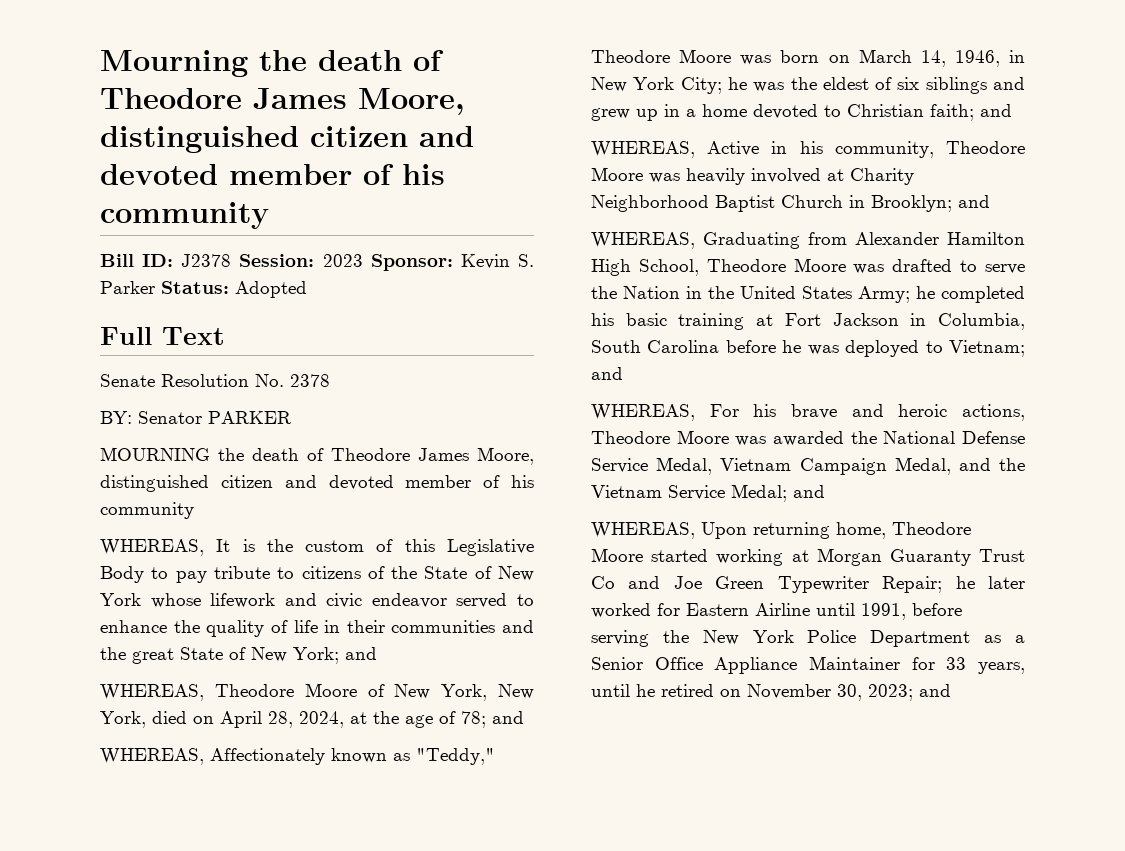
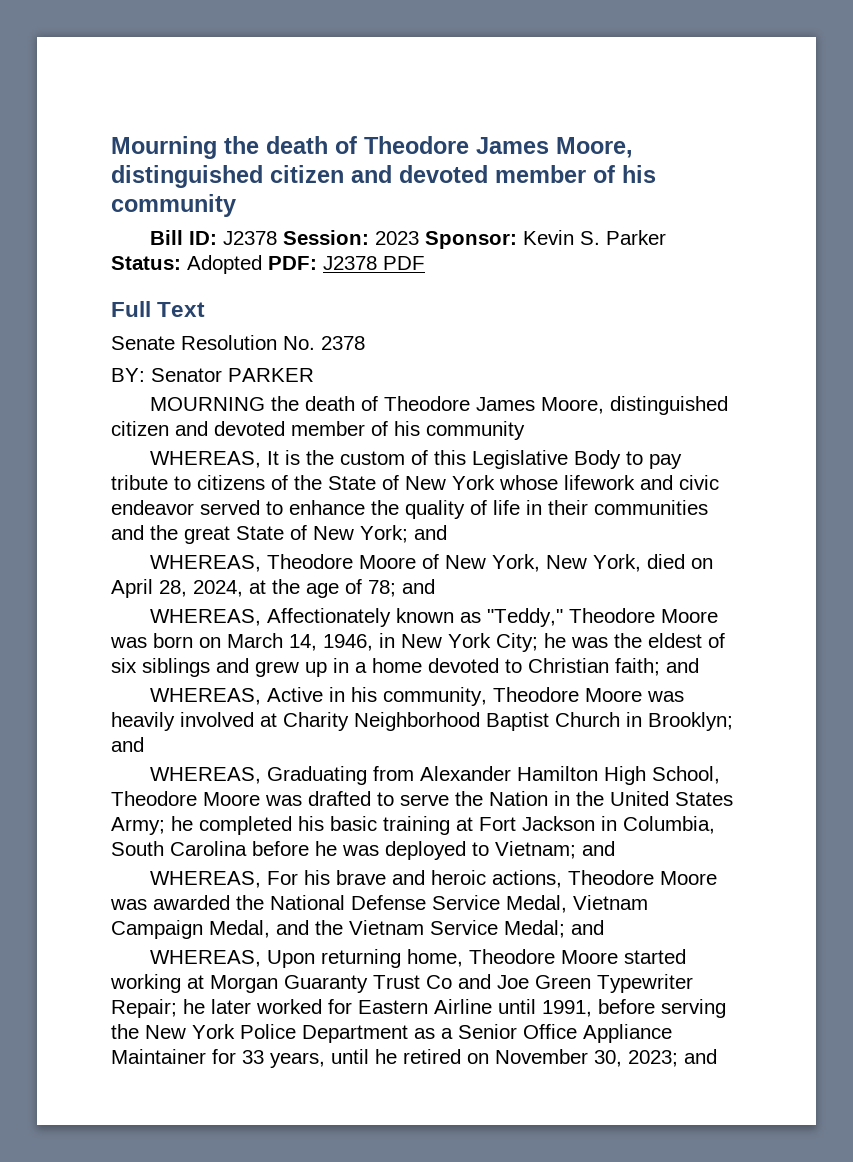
(307, 289) none -> [268,256,425,270] PDF: J2378 PDF

